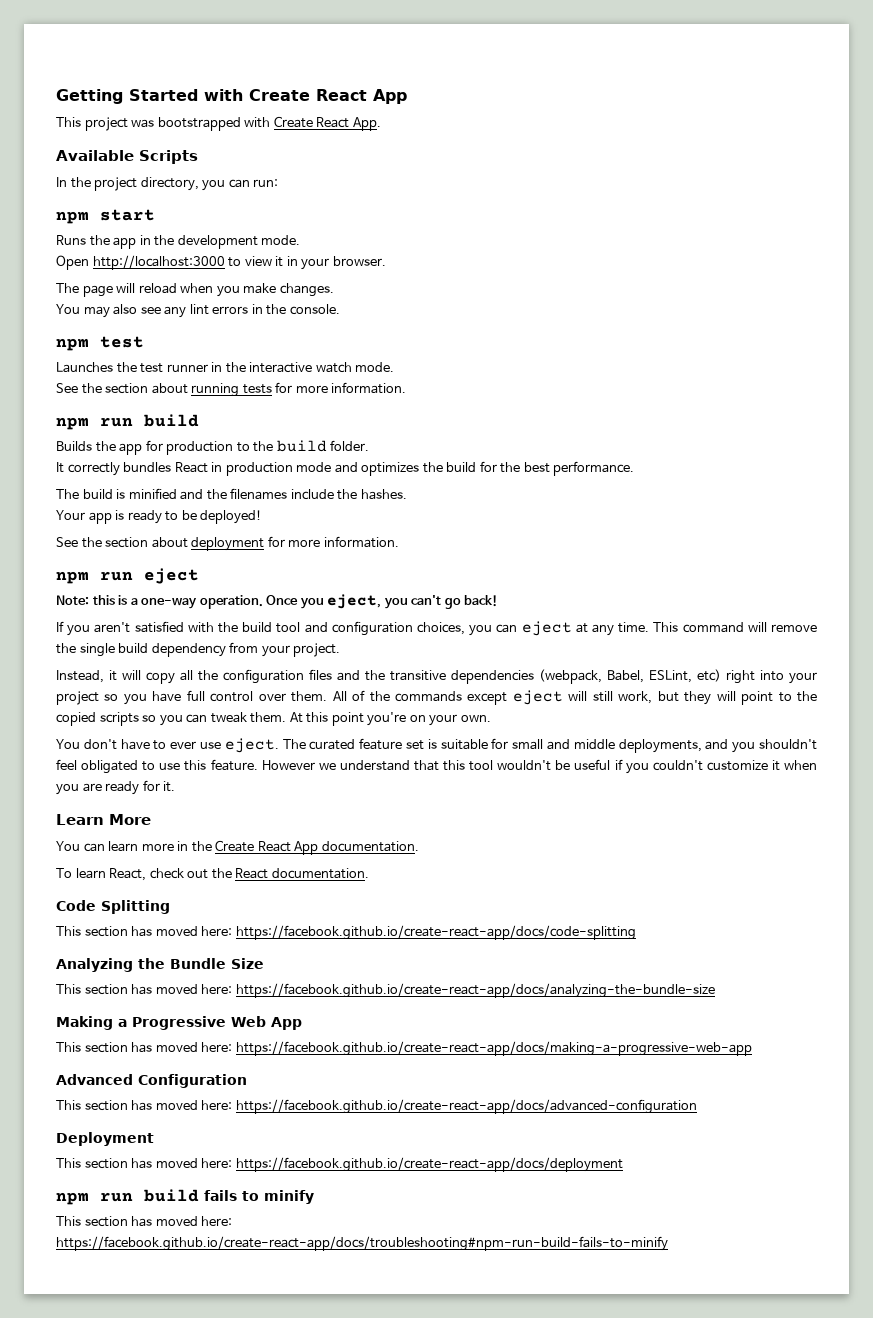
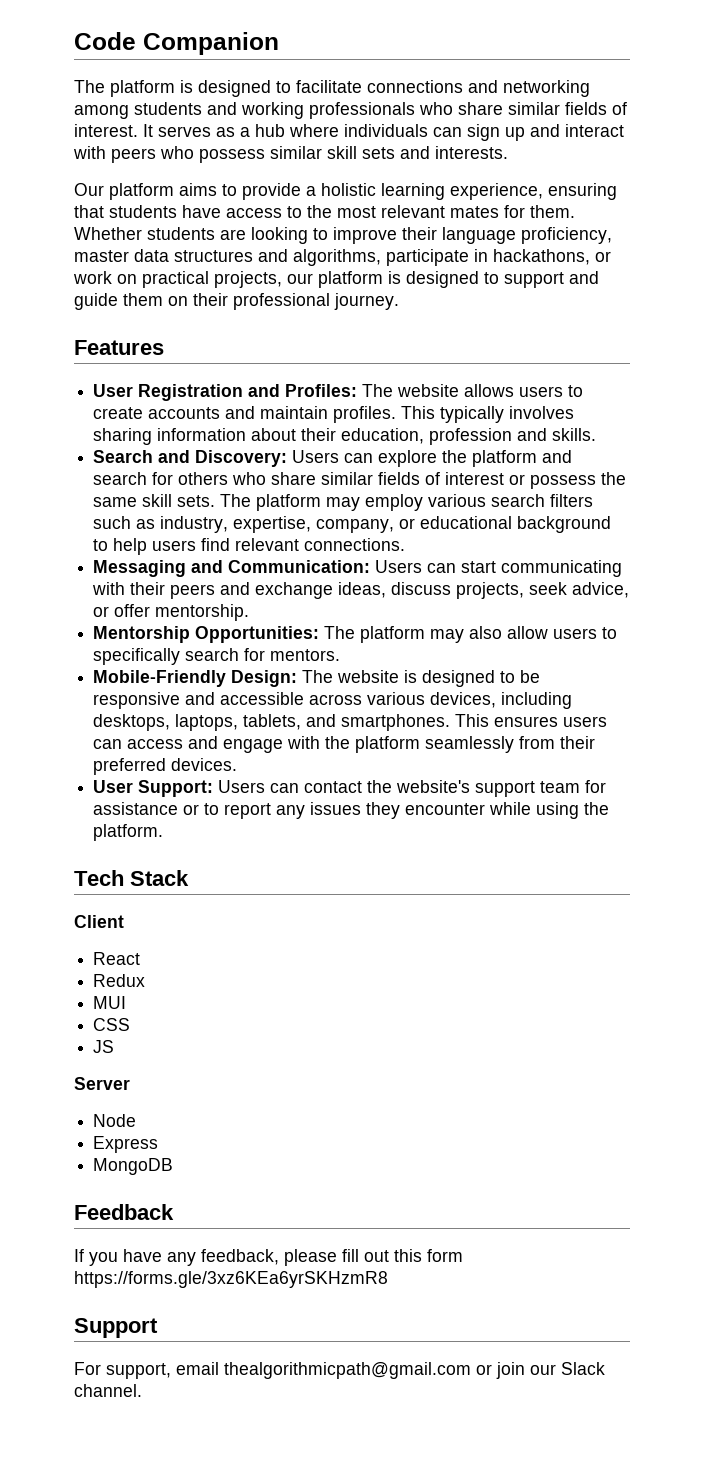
[56,89,407,104] [56,116,381,131] [56,150,198,164] [56,177,279,191] [56,209,155,224] [56,235,301,249] [56,255,386,270] [56,283,334,297] [56,304,340,318] [56,336,144,351] [56,362,395,373] [56,382,407,397] [56,414,199,430] [56,440,370,455] [56,461,635,476] [56,488,407,500] [56,510,263,524] [56,536,399,551] [56,568,199,584] [56,594,499,609] [56,621,818,636] [56,642,341,657] [56,669,817,684] [56,690,818,705] [56,712,491,726] [56,738,817,753] [56,759,818,774] [56,780,176,795] [56,814,151,825] [56,840,419,855] [56,868,369,881] [56,900,170,914] [56,925,636,940] [56,958,264,972] [56,983,715,998] [56,1016,302,1030] [56,1041,752,1056] [56,1074,247,1088] [56,1099,697,1114] [56,1132,154,1146] [56,1157,623,1172] [56,1189,314,1205] [56,1216,233,1227] [56,1236,668,1251] Getting Started with Create React App // This project was bootstrapped with Create React App. // Available Scripts // In the project directory, you can run: // npm start // Runs the app in the development mode. // Open http://localhost:3000 to view it in your browser. // The page will reload when you make changes. // You may also see any lint errors in the console. // npm test // Launches the test runner in the interactive watch mode. // See the section about running tests for more information. // npm run build // Builds the app for production to the build folder. // It correctly bundles React in production mode and optimizes the build for the best performance. // The build is minified and the filenames include the hashes. // Your app is ready to be deployed! // See the section about deployment for more information. // npm run eject // Note: this is a one-way operation. Once you eject, you can't go back! // If you aren't satisfied with the build tool and configuration choices, you can eject at any time. This command will remove the single build dependency from your project. // Instead, it will copy all the configuration files and the transitive dependencies (webpack, Babel, ESLint, etc) right into your project so you have full control over them. All of the commands except eject will still work, but they will point to the copied scripts so you can tweak them. At this point you're on your own. // You don't have to ever use eject. The curated feature set is suitable for small and middle deployments, and you shouldn't feel obligated to use this feature. However we understand that this tool wouldn't be useful if you couldn't customize it when you are ready for it. // Learn More // You can learn more in the Create React App documentation. // To learn React, check out the React documentation. // Code Splitting // This section has moved here: https://facebook.github.io/create-react-app/docs/code-splitting // Analyzing the Bundle Size // This section has moved here: https://facebook.github.io/create-react-app/docs/analyzing-the-bundle-size // Making a Progressive Web App // This section has moved here: https://facebook.github.io/create-react-app/docs/making-a-progressive-web-app // Advanced Configuration // This section has moved here: https://facebook.github.io/create-react-app/docs/advanced-configuration // Deployment // This section has moved here: https://facebook.github.io/create-react-app/docs/deployment // npm run build fails to minify // This section has moved here: https://facebook.github.io/create-react-app/docs/troubleshooting#npm-run-build-fails-to-minify -> [74,32,279,55] [74,80,590,97] [74,102,627,119] [74,124,624,141] [73,146,508,163] [74,183,617,200] [74,205,575,218] [74,227,612,244] [74,249,611,266] [73,271,599,288] [74,293,399,310] [74,340,164,355] [93,384,584,401] [93,406,575,423] [93,428,597,445] [93,450,573,467] [93,472,627,489] [93,494,594,511] [93,516,612,533] [93,538,406,555] [93,560,623,577] [92,582,630,599] [93,604,250,621] [93,626,618,643] [93,648,341,665] [93,670,541,687] [93,692,573,709] [93,714,608,731] [93,736,596,753] [93,758,238,775] [93,780,607,797] [93,802,610,819] [93,824,164,841] [74,870,189,886] [74,915,124,928] [93,952,141,965] [93,974,146,987] [93,996,127,1009] [93,1018,131,1031] [93,1040,115,1053] [74,1077,130,1090] [93,1114,137,1127] [93,1136,159,1153] [93,1158,174,1175] [74,1204,174,1220] [74,1249,463,1266] [74,1271,388,1288] [74,1318,158,1338] [74,1362,605,1379] [74,1384,142,1397] Code Companion // The platform is designed to facilitate connections and networking among students and working professionals who share similar fields of interest. It serves as a hub where individuals can sign up and interact with peers who possess similar skill sets and interests. // Our platform aims to provide a holistic learning experience, ensuring that students have access to the most relevant mates for them. Whether students are looking to improve their language proficiency, master data structures and algorithms, participate in hackathons, or work on practical projects, our platform is designed to support and guide them on their professional journey. // Features // User Registration and Profiles: The website allows users to create accounts and maintain profiles. This typically involves sharing information about their education, profession and skills. // Search and Discovery: Users can explore the platform and search for others who share similar fields of interest or possess the same skill sets. The platform may employ various search filters such as industry, expertise, company, or educational background to help users find relevant connections. // Messaging and Communication: Users can start communicating with their peers and exchange ideas, discuss projects, seek advice, or offer mentorship. // Mentorship Opportunities: The platform may also allow users to specifically search for mentors. // Mobile-Friendly Design: The website is designed to be responsive and accessible across various devices, including desktops, laptops, tablets, and smartphones. This ensures users can access and engage with the platform seamlessly from their preferred devices. // User Support: Users can contact the website's support team for assistance or to report any issues they encounter while using the platform. // Tech Stack // Client // React // Redux // MUI // CSS // JS // Server // Node // Express // MongoDB // Feedback // If you have any feedback, please fill out this form https://forms.gle/3xz6KEa6yrSKHzmR8 // Support // For support, email thealgorithmicpath@gmail.com or join our Slack channel.

